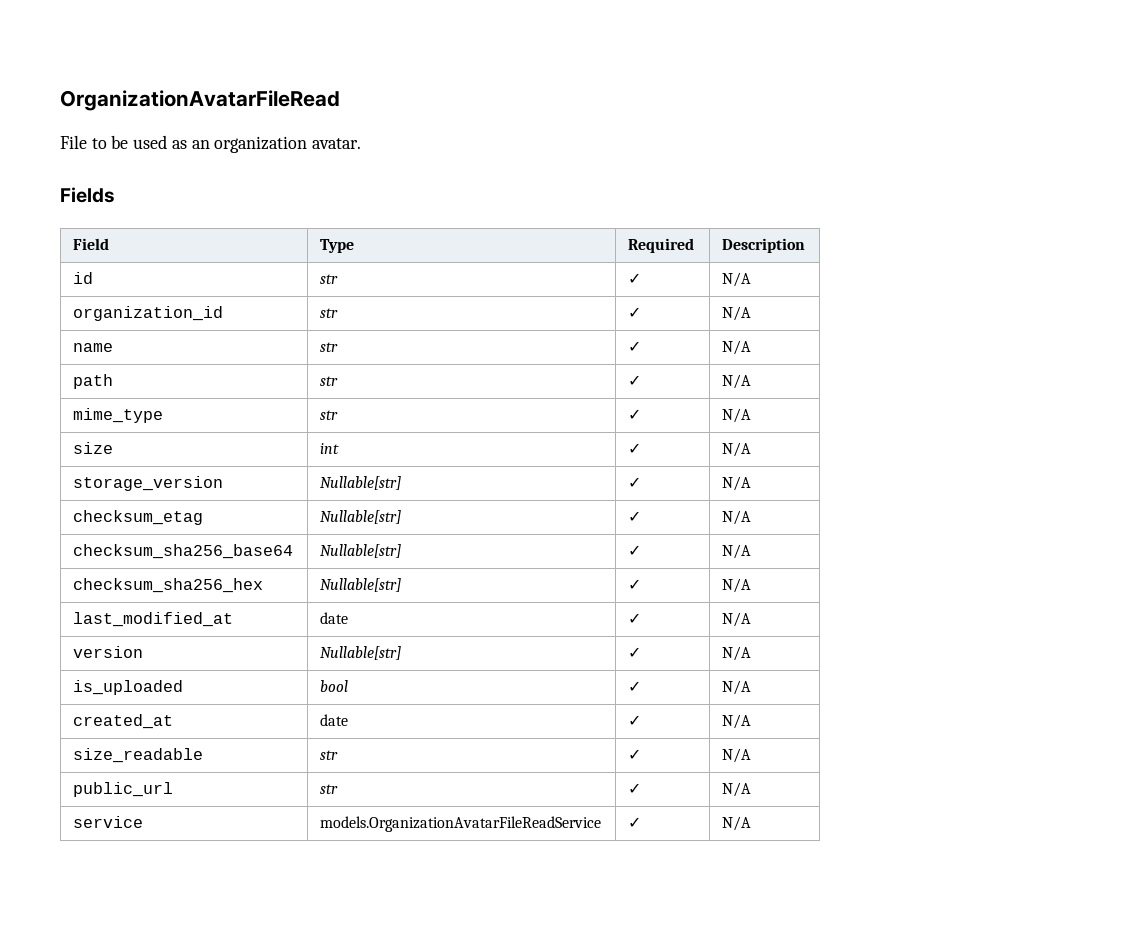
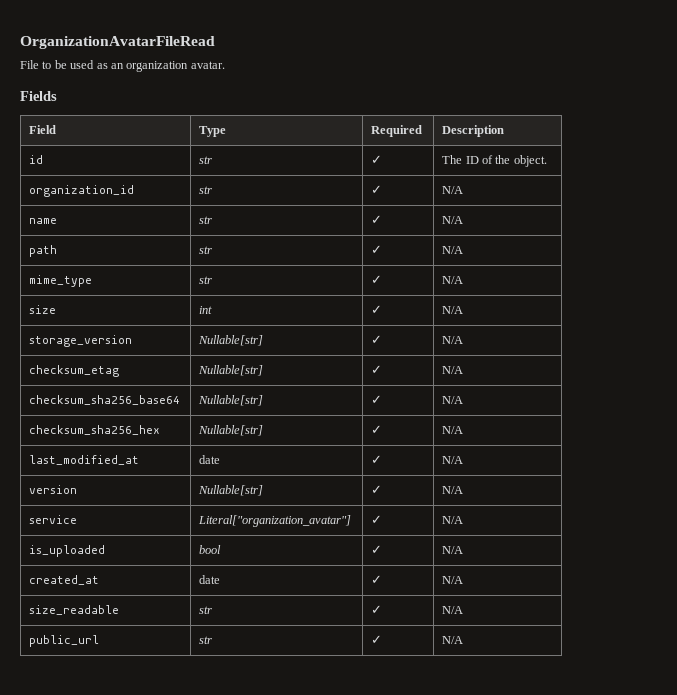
[722,272,752,287] N/A -> [442,155,547,167] The ID of the object.
(752, 653) none -> [29,515,78,524] [198,515,352,527] [371,515,383,524] [442,516,464,524] // service | Literal["organization_avatar"] | ✓ | N/A
[73,816,144,828] [320,816,602,832] [628,817,642,828] [722,816,752,831] // service | models.OrganizationAvatarFileReadService | ✓ | N/A -> (464, 640) none

